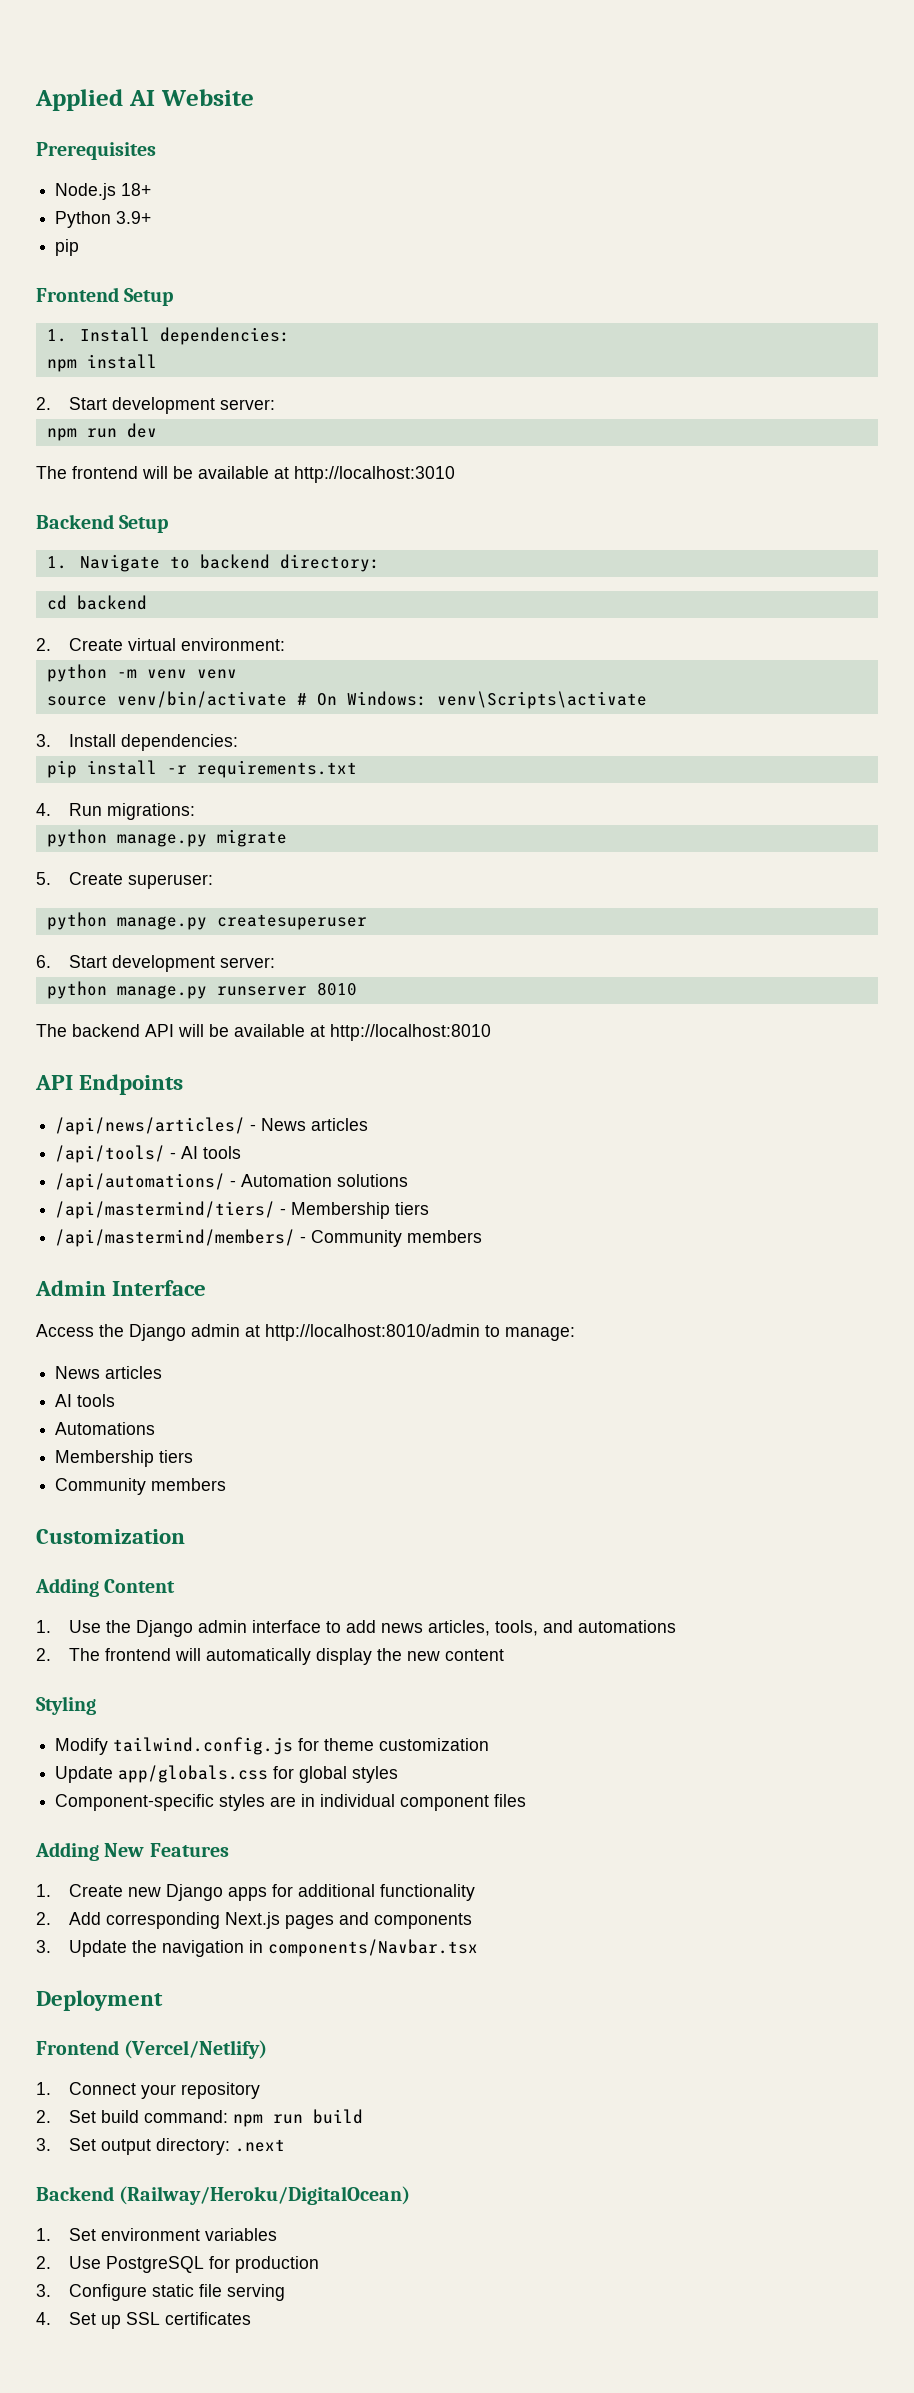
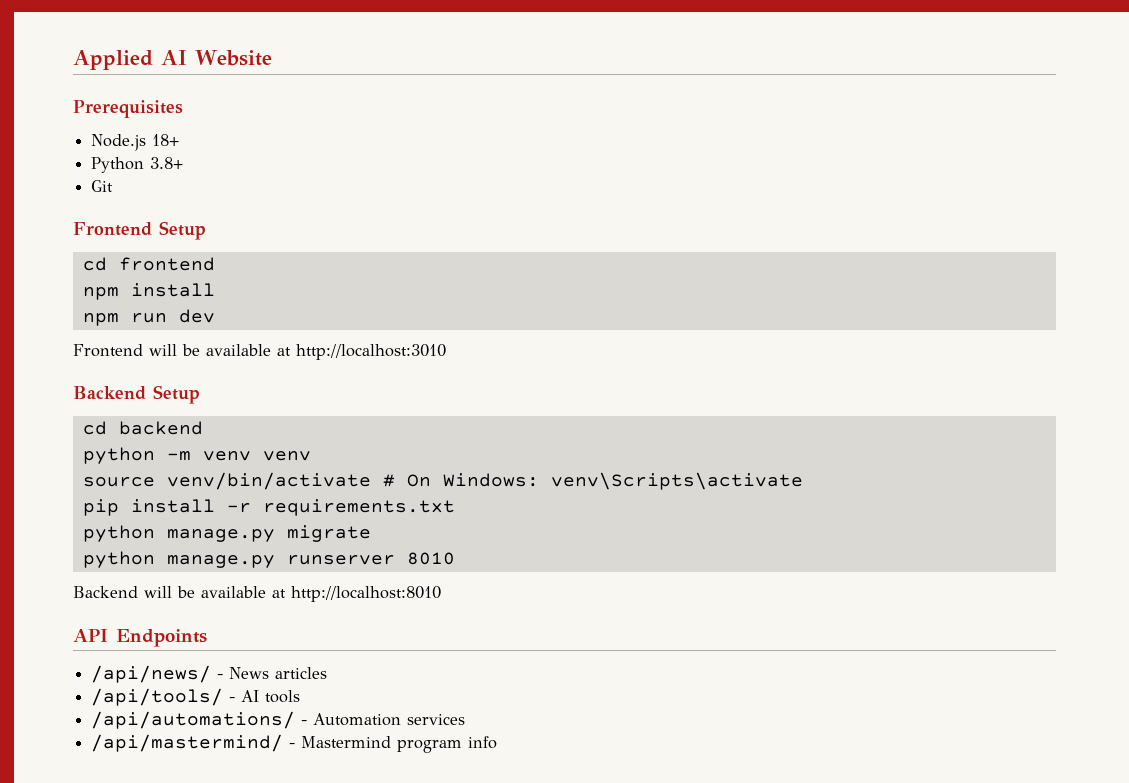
[116,211,152,224] [55,239,80,256] 3.9+ // pip -> [150,157,184,169] [91,180,114,192] 3.8+ // Git
[46,327,290,345] 1. Install dependencies: -> [82,257,215,271] cd frontend
[36,397,276,414] // 2. Start development server: -> (215, 290) none
[36,466,138,479] The frontend -> [73,344,143,357] Frontend
[46,554,380,572] [46,595,147,610] [36,638,286,651] 1. Navigate to backend directory: // cd backend // 2. Create virtual environment: -> [82,421,203,435] cd backend
[36,734,239,751] // 3. Install dependencies: -> (803, 481) none
[36,803,196,820] // 4. Run migrations: -> (455, 507) none
[36,872,214,889] [46,912,367,930] [36,955,276,972] // 5. Create superuser: // python manage.py createsuperuser // 6. Start development server: -> (371, 533) none
[36,1024,174,1037] The backend API -> [73,586,138,598] Backend
[55,1117,246,1135] /api/news/articles/ -> [91,665,212,683] /api/news/
[337,1174,409,1187] [55,1201,430,1219] [55,1229,483,1247] [35,1280,207,1296] [36,1324,575,1341] [55,1366,163,1379] [55,1394,116,1407] [55,1422,156,1435] [55,1450,194,1467] [55,1478,227,1495] [36,1529,185,1544] [35,1578,176,1597] [36,1620,677,1637] [36,1648,505,1665] [36,1696,96,1715] [55,1737,490,1755] [55,1765,399,1783] [55,1794,527,1811] [35,1842,229,1861] [36,1884,476,1901] [36,1912,473,1929] [36,1939,479,1957] [36,1990,163,2011] [36,2040,268,2059] [36,2082,261,2099] [36,2109,364,2127] [36,2138,286,2155] [36,2186,411,2205] [36,2228,278,2241] [36,2256,320,2273] [36,2284,286,2301] [36,2312,252,2329] solutions // /api/mastermind/tiers/ - Membership tiers // /api/mastermind/members/ - Community members // Admin Interface // Access the Django admin at http://localhost:8010/admin to manage: // News articles // AI tools // Automations // Membership tiers // Community members // Customization // Adding Content // 1. Use the Django admin interface to add news articles, tools, and automations // 2. The frontend will automatically display the new content // Styling // Modify tailwind.config.js for theme customization // Update app/globals.css for global styles // Component-specific styles are in individual component files // Adding New Features // 1. Create new Django apps for additional functionality // 2. Add corresponding Next.js pages and components // 3. Update the navigation in components/Navbar.tsx // Deployment // Frontend (Vercel/Netlify) // 1. Connect your repository // 2. Set build command: npm run build // 3. Set output directory: .next // Backend (Railway/Heroku/DigitalOcean) // 1. Set environment variables // 2. Use PostgreSQL for production // 3. Configure static file serving // 4. Set up SSL certificates -> [407,714,466,725] [91,734,498,753] services // /api/mastermind/ - Mastermind program info

